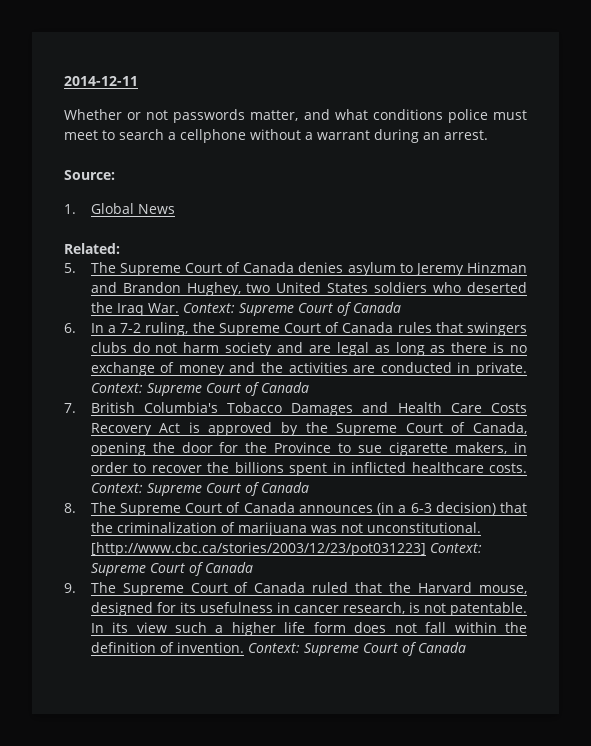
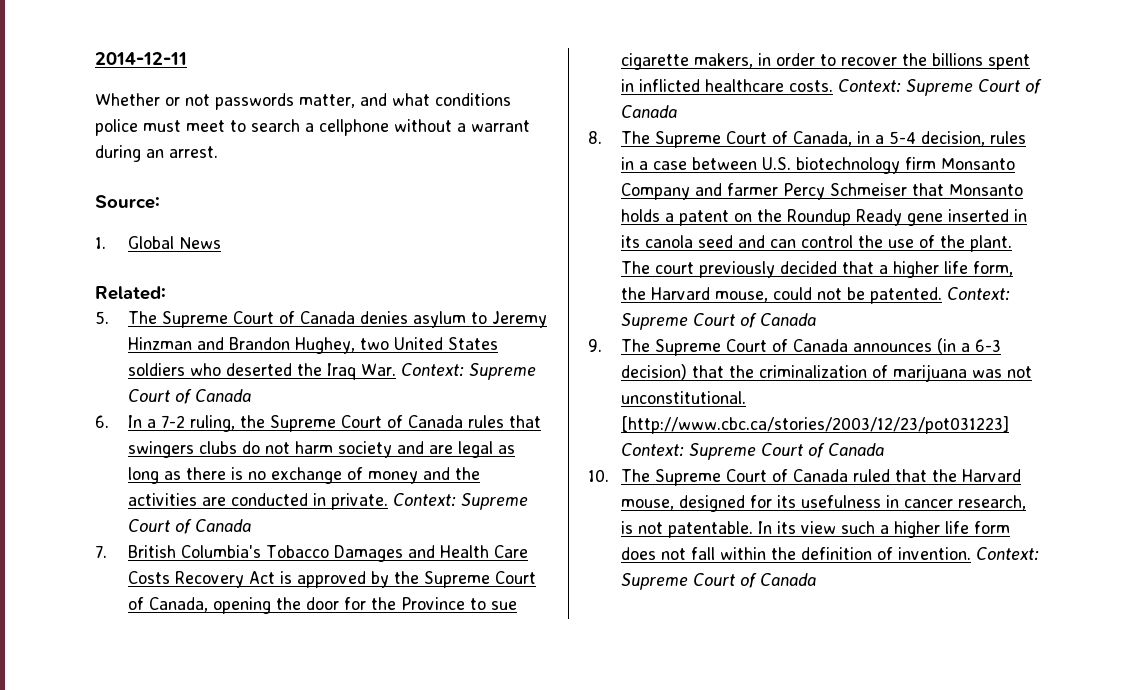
(241, 507) none -> [792,131,1026,146] [620,157,1015,174] [620,183,1023,200] [620,209,1027,226] [620,235,1012,252] [620,261,1013,278] [620,287,1010,304] [620,313,816,330] [588,339,788,356] Canada, in a 5-4 decision, rules in a case between U.S. biotechnology firm Monsanto Company and farmer Percy Schmeiser that Monsanto holds a patent on the Roundup Ready gene inserted in its canola seed and can control the use of the plant. The court previously decided that a higher life form, the Harvard mouse, could not be patented. Context: Supreme Court of Canada // 9. The Supreme Court of
[64,583,76,593] 9. -> [588,469,609,482] 10.

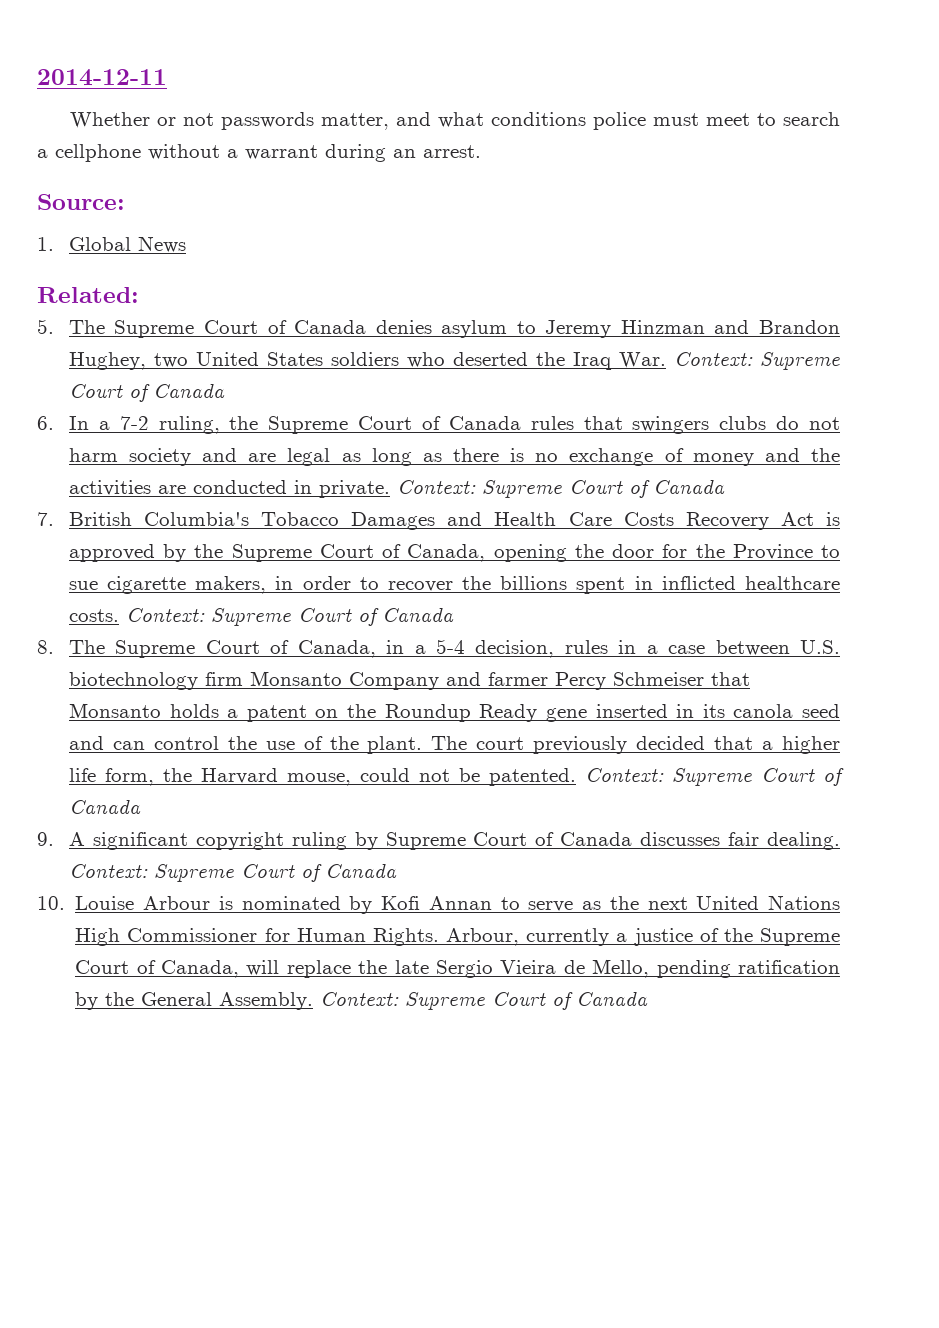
[620,338,1001,356] [620,364,1032,382] [620,391,746,404] [620,416,1009,434] The Supreme Court of Canada announces (in a 6-3 decision) that the criminalization of marijuana was not unconstitutional. [http://www.cbc.ca/stories/2003/12/23/pot031223] -> [68,832,840,850] A significant copyright ruling by Supreme Court of Canada discusses fair dealing.
[620,469,1021,486] [620,495,1026,512] [620,521,1010,538] [620,547,971,560] The Supreme Court of Canada ruled that the Harvard mouse, designed for its usefulness in cancer research, is not patentable. In its view such a higher life form does not fall within the definition of invention. -> [75,895,840,914] [75,928,840,946] [75,959,841,978] [75,992,314,1010] Louise Arbour is nominated by Kofi Annan to serve as the next United Nations High Commissioner for Human Rights. Arbour, currently a justice of the Supreme Court of Canada, will replace the late Sergio Vieira de Mello, pending ratification by the General Assembly.

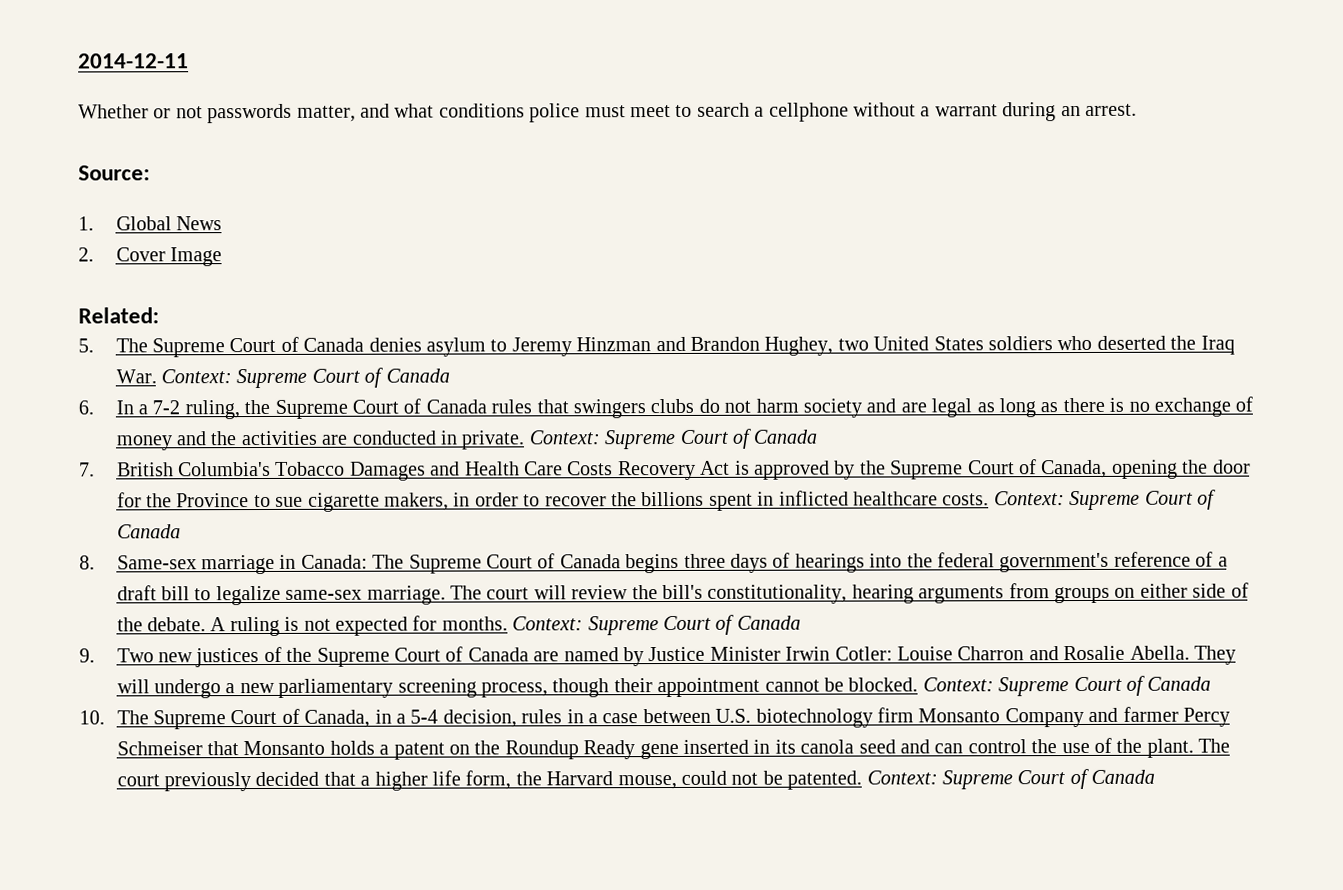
(186, 244) none -> [78,247,222,267] // 2. Cover Image
(54, 647) none -> [116,551,1228,575] [116,582,1249,606] [116,614,801,637] [79,645,1236,668] [116,675,1212,699] [79,710,105,725] Same-sex marriage in Canada: The Supreme Court of Canada begins three days of hearings into the federal government's reference of a draft bill to legalize same-sex marriage. The court will review the bill's constitutionality, hearing arguments from groups on either side of the debate. A ruling is not expected for months. Context: Supreme Court of Canada // 9. Two new justices of the Supreme Court of Canada are named by Justice Minister Irwin Cotler: Louise Charron and Rosalie Abella. They will undergo a new parliamentary screening process, though their appointment cannot be blocked. Context: Supreme Court of Canada // 10.
[37,832,840,850] [68,863,397,882] [37,895,840,914] [75,928,840,946] [75,959,841,978] [75,991,649,1010] // 9. A significant copyright ruling by Supreme Court of Canada discusses fair dealing. Context: Supreme Court of Canada // 10. Louise Arbour is nominated by Kofi Annan to serve as the next United Nations High Commissioner for Human Rights. Arbour, currently a justice of the Supreme Court of Canada, will replace the late Sergio Vieira de Mello, pending ratification by the General Assembly. Context: Supreme Court of Canada -> (1156, 776) none

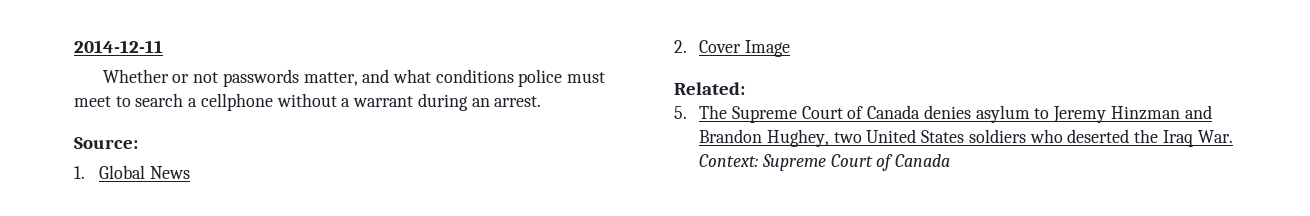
[78,396,1254,420] [115,428,818,451] [79,459,1251,481] [116,489,1216,512] [116,524,181,539] [79,551,1228,575] [116,582,1249,606] [116,614,801,637] [79,645,1236,668] [116,675,1212,699] [79,706,1230,730] [116,737,1231,760] [116,768,1156,792] // 6. In a 7-2 ruling, the Supreme Court of Canada rules that swingers clubs do not harm society and are legal as long as there is no exchange of money and the activities are conducted in private. Context: Supreme Court of Canada // 7. British Columbia's Tobacco Damages and Health Care Costs Recovery Act is approved by the Supreme Court of Canada, opening the door for the Province to sue cigarette makers, in order to recover the billions spent in inflicted healthcare costs. Context: Supreme Court of Canada // 8. Same-sex marriage in Canada: The Supreme Court of Canada begins three days of hearings into the federal government's reference of a draft bill to legalize same-sex marriage. The court will review the bill's constitutionality, hearing arguments from groups on either side of the debate. A ruling is not expected for months. Context: Supreme Court of Canada // 9. Two new justices of the Supreme Court of Canada are named by Justice Minister Irwin Cotler: Louise Charron and Rosalie Abella. They will undergo a new parliamentary screening process, though their appointment cannot be blocked. Context: Supreme Court of Canada // 10. The Supreme Court of Canada, in a 5-4 decision, rules in a case between U.S. biotechnology firm Monsanto Company and farmer Percy Schmeiser that Monsanto holds a patent on the Roundup Ready gene inserted in its canola seed and can control the use of the plant. The court previously decided that a higher life form, the Harvard mouse, could not be patented. Context: Supreme Court of Canada -> (951, 160) none

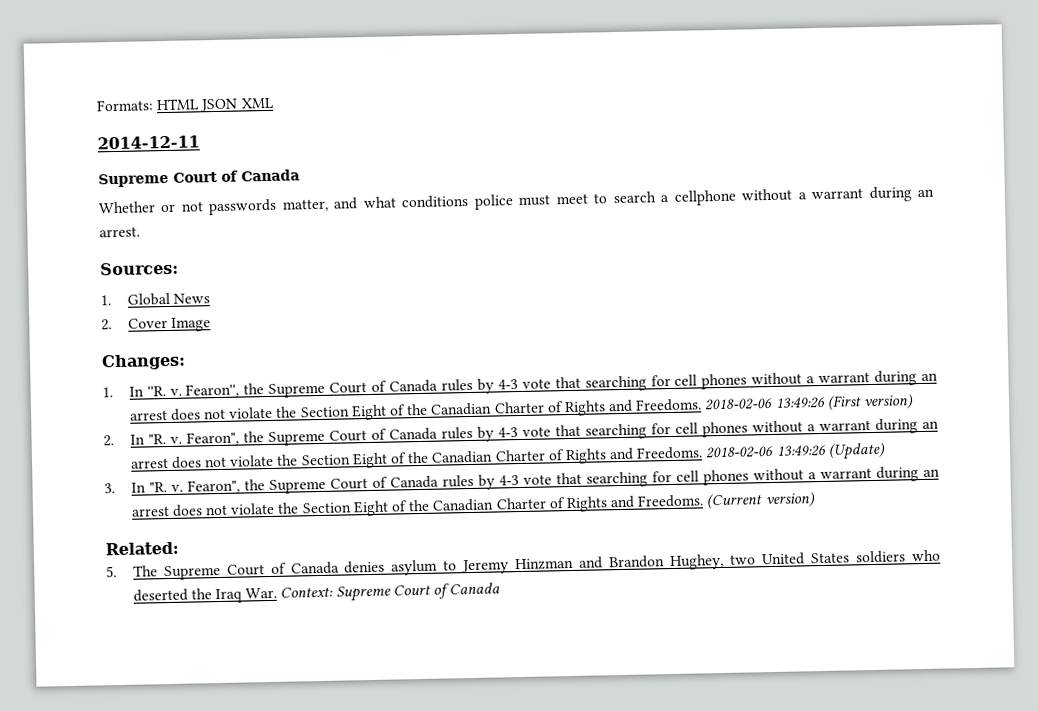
[74,40,163,53] 2014-12-11 -> [96,97,274,113] [97,135,200,150] [98,169,300,188] Formats: HTML JSON XML // 2014-12-11 // Supreme Court of Canada
[74,137,138,149] Source: -> [100,261,179,276] Sources:
(791, 48) none -> [101,353,186,371] [102,370,939,398] [129,394,914,421] [103,418,939,447] [129,442,886,469] [104,466,940,495] [130,492,816,517] // Changes: // 1. In ''R. v. Fearon'', the Supreme Court of Canada rules by 4-3 vote that searching for cell phones without a warrant during an arrest does not violate the Section Eight of the Canadian Charter of Rights and Freedoms. 2018-02-06 13:49:26 (First version) // 2. In "R. v. Fearon", the Supreme Court of Canada rules by 4-3 vote that searching for cell phones without a warrant during an arrest does not violate the Section Eight of the Canadian Charter of Rights and Freedoms. 2018-02-06 13:49:26 (Update) // 3. In "R. v. Fearon", the Supreme Court of Canada rules by 4-3 vote that searching for cell phones without a warrant during an arrest does not violate the Section Eight of the Canadian Charter of Rights and Freedoms. (Current version)

